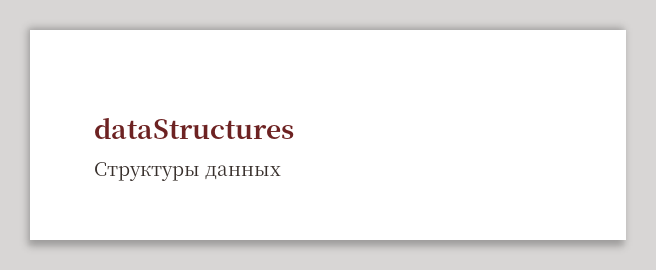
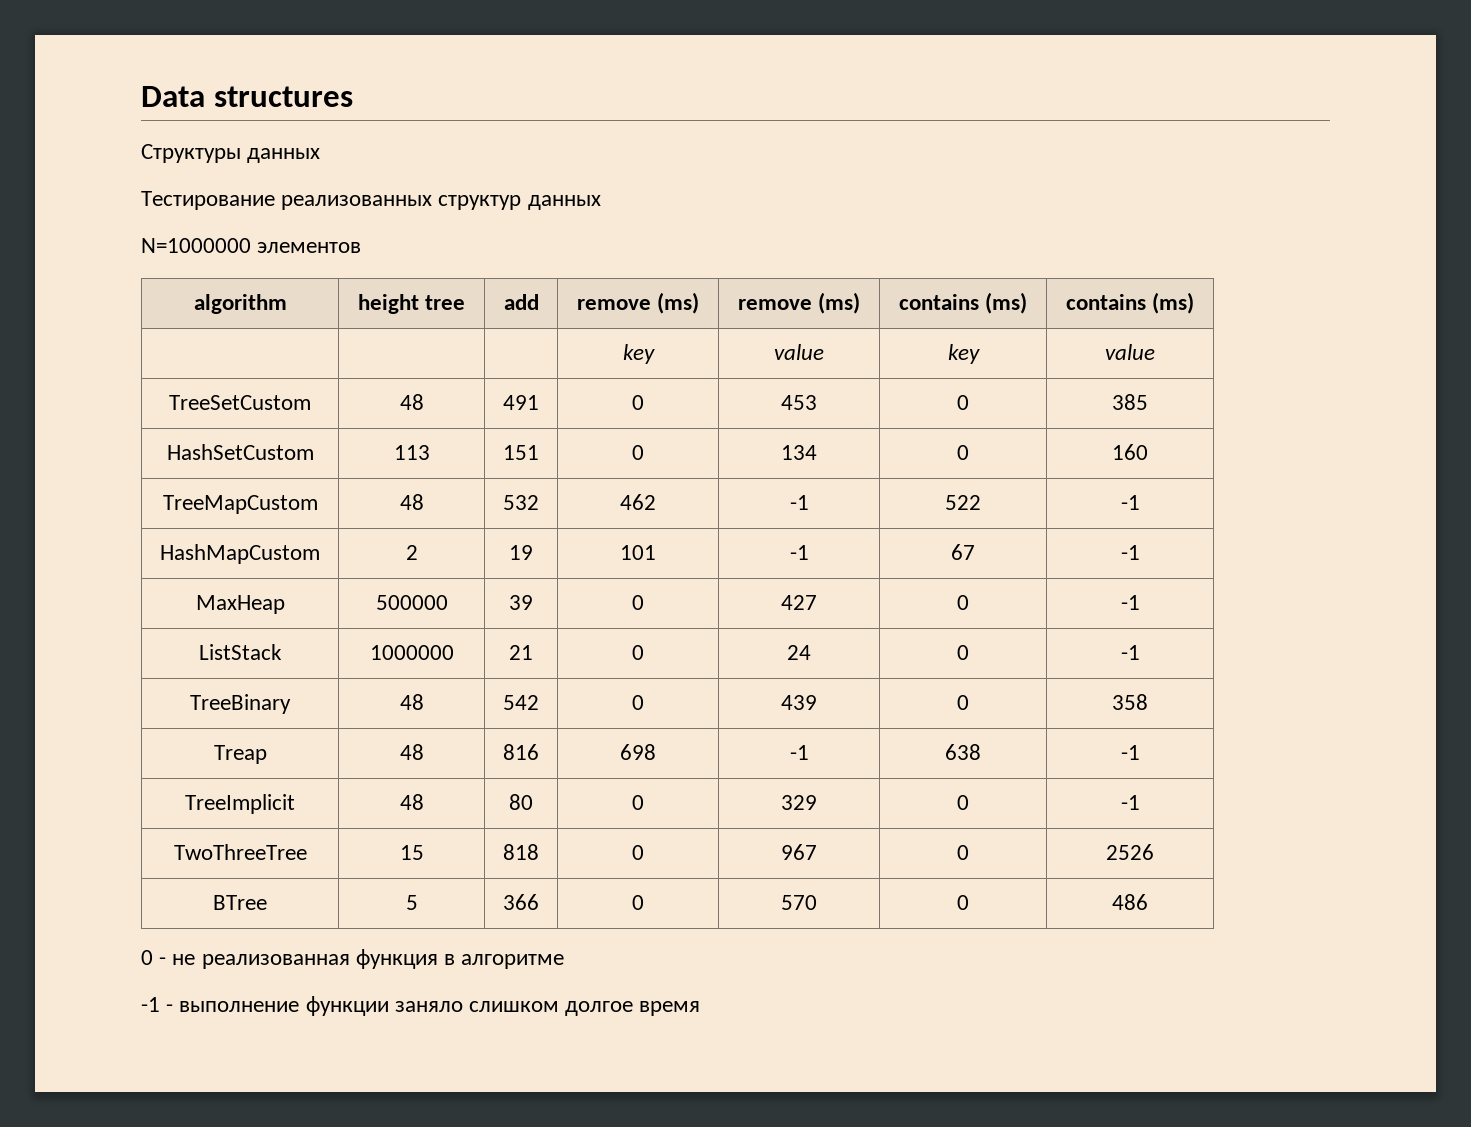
[94,117,294,139] dataStructures -> [141,86,353,107] Data structures
(282, 172) none -> [141,191,601,210] [141,238,362,253] [193,294,287,314] [357,294,466,314] [503,294,539,310] [576,292,700,314] [737,292,861,314] [898,292,1028,314] [1065,292,1195,314] [622,344,655,364] [774,344,824,360] [947,344,980,364] [1105,344,1155,360] [169,395,311,410] [399,394,424,410] [503,395,539,410] [632,395,644,410] [781,395,817,410] [957,395,969,410] [1112,394,1148,410] [166,444,314,460] [393,445,430,460] [503,445,539,460] [632,445,644,460] [781,445,817,460] [957,445,969,460] [1112,444,1148,460] [162,495,318,514] [399,494,424,510] [503,495,539,510] [620,494,656,510] [789,495,809,510] [945,495,981,510] [1120,495,1140,510] [160,544,320,564] [405,545,418,560] [509,545,533,560] [620,545,656,560] [789,545,809,560] [951,544,975,560] [1120,545,1140,560] [195,595,285,614] [375,595,448,610] [509,595,533,610] [632,595,644,610] [781,595,817,610] [957,595,969,610] [1120,595,1140,610] [199,644,282,660] [369,645,454,660] [509,645,533,660] [632,645,644,660] [787,645,811,660] [957,645,969,660] [1120,645,1140,660] [190,694,291,714] [399,694,424,710] [503,695,539,710] [632,695,644,710] [781,695,817,710] [957,695,969,710] [1112,694,1148,710] [213,745,267,764] [399,744,424,760] [503,744,539,760] [620,744,656,760] [789,745,809,760] [945,744,981,760] [1120,745,1140,760] [185,794,295,814] [399,794,424,810] [509,794,533,810] [632,795,644,810] [781,795,817,810] [957,795,969,810] [1120,795,1140,810] [173,844,307,860] [399,845,424,860] [503,844,539,860] [632,845,644,860] [781,844,817,860] [957,845,969,860] [1106,844,1154,860] [213,895,267,910] [405,895,418,910] [503,894,539,910] [632,895,644,910] [781,895,817,910] [957,895,969,910] [1112,894,1148,910] [141,949,565,969] [141,996,701,1016] // Тестирование реализованных структур данных // N=1000000 элементов // algorithm | height tree | add | remove (ms) | remove (ms) | contains (ms) | contains (ms) // | | | key | value | key | value // TreeSetCustom | 48 | 491 | 0 | 453 | 0 | 385 // HashSetCustom | 113 | 151 | 0 | 134 | 0 | 160 // TreeMapCustom | 48 | 532 | 462 | -1 | 522 | -1 // HashMapCustom | 2 | 19 | 101 | -1 | 67 | -1 // MaxHeap | 500000 | 39 | 0 | 427 | 0 | -1 // ListStack | 1000000 | 21 | 0 | 24 | 0 | -1 // TreeBinary | 48 | 542 | 0 | 439 | 0 | 358 // Treap | 48 | 816 | 698 | -1 | 638 | -1 // TreeImplicit | 48 | 80 | 0 | 329 | 0 | -1 // TwoThreeTree | 15 | 818 | 0 | 967 | 0 | 2526 // BTree | 5 | 366 | 0 | 570 | 0 | 486 // 0 - не реализованная функция в алгоритме // -1 - выполнение функции заняло слишком долгое время

